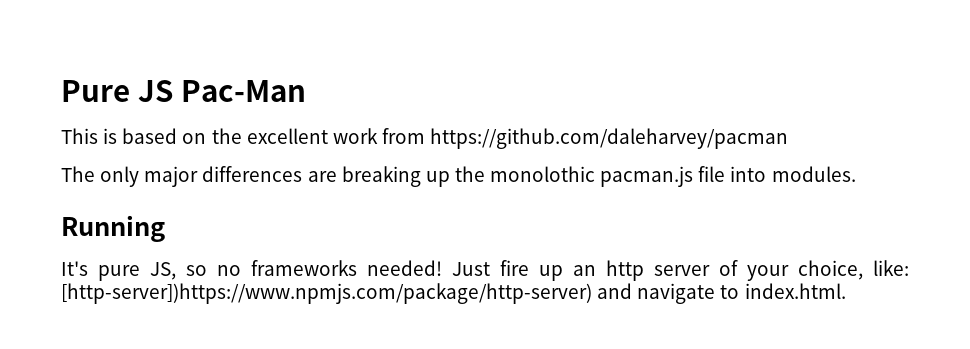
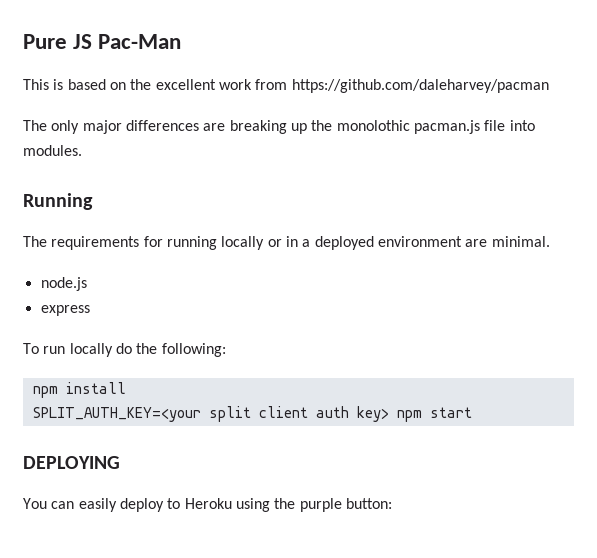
[61,260,909,281] [61,283,846,304] It's pure JS, so no frameworks needed! Just fire up an http server of your choice, like: [http-server])https://www.npmjs.com/package/http-server) and navigate to index.html. -> [23,236,550,250] [40,277,87,291] [40,305,90,316] [23,343,226,357] [32,382,126,398] [32,406,472,422] [23,456,120,469] [23,498,392,512] The requirements for running locally or in a deployed environment are minimal. // node.js // express // To run locally do the following: // npm install // SPLIT_AUTH_KEY=<your split client auth key> npm start // DEPLOYING // You can easily deploy to Heroku using the purple button:

